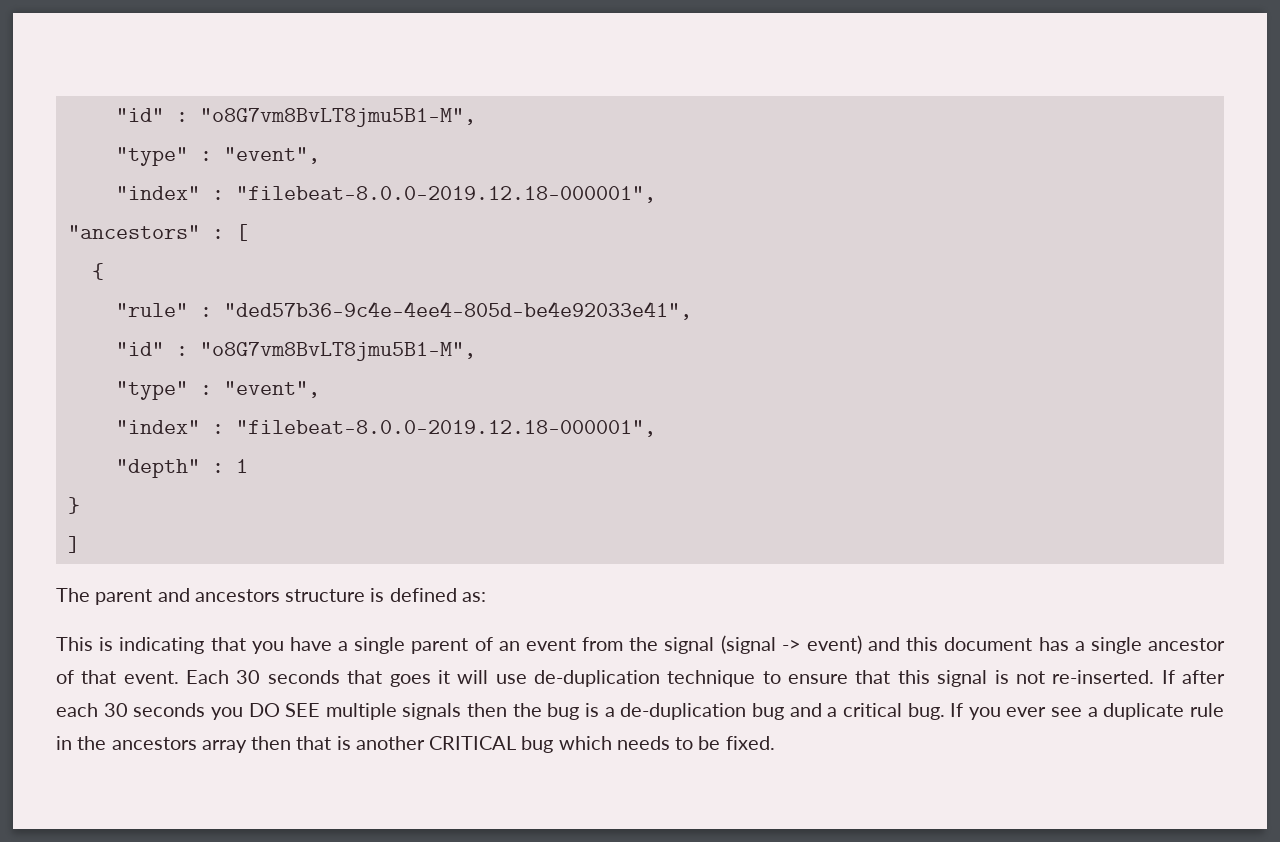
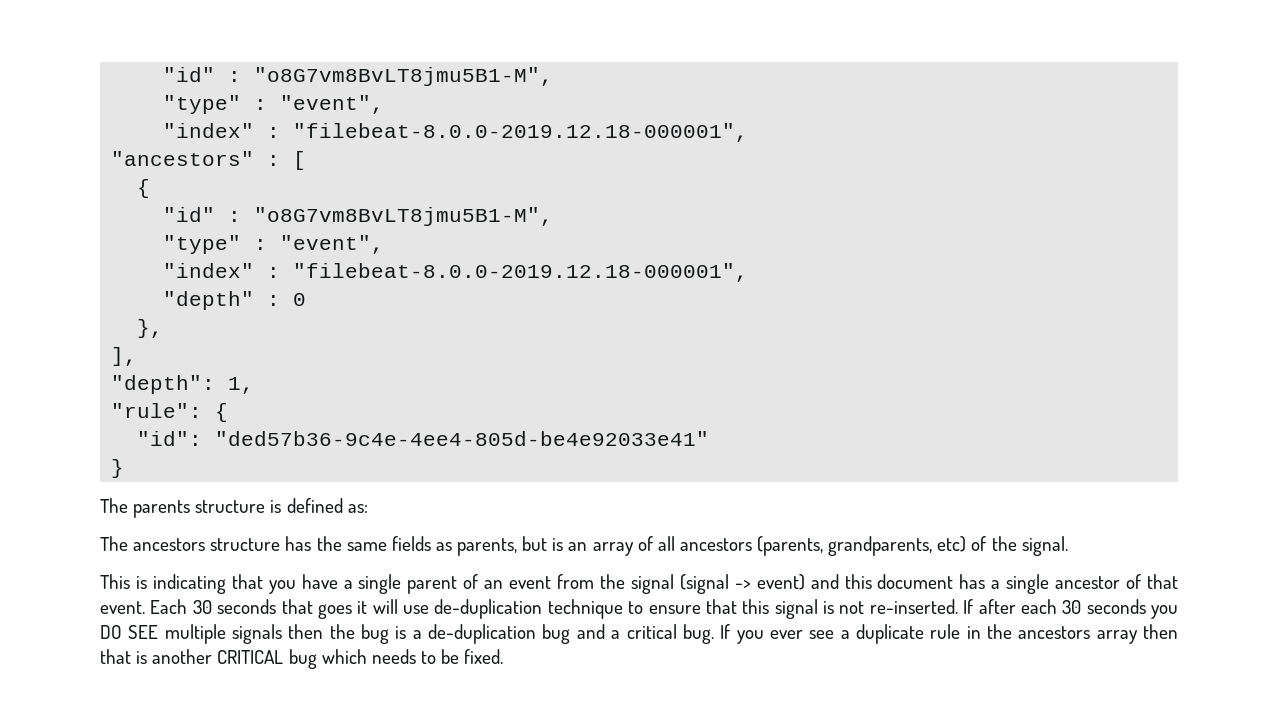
[115,301,692,320] // "rule" : "ded57b36-9c4e-4ee4-805d-be4e92033e41", -> (151, 188) none
[235,459,248,473] 1 -> [293,293,307,306] [137,319,164,338] [111,347,138,366] [111,375,255,394] [111,403,229,422] [137,431,710,446] 0 // }, // ], // "depth": 1, // "rule": { // "id": "ded57b36-9c4e-4ee4-805d-be4e92033e41"
[67,536,80,553] [56,588,280,605] // ] // The parent and ancestors -> [100,498,191,518] // The parents
(486, 597) none -> [100,536,1068,556] // The ancestors structure has the same fields as parents, but is an array of all ancestors (parents, grandparents, etc) of the signal.

